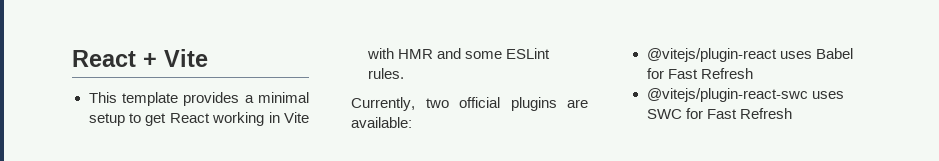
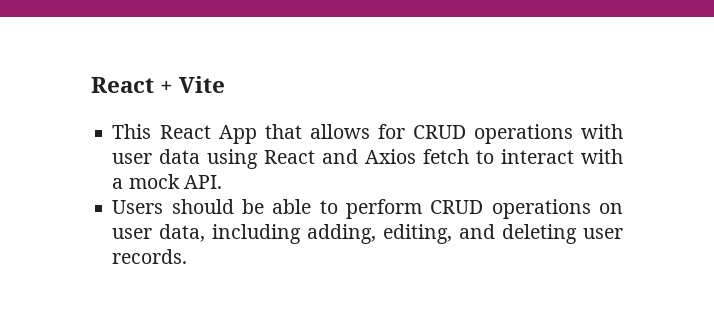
[121,92,309,106] [88,112,309,126] [366,48,550,59] [367,68,404,79] [351,97,588,111] [351,117,412,128] [646,48,853,62] [646,68,753,79] [646,88,844,102] [646,108,792,119] template provides a minimal setup to get React working in Vite with HMR and some ESLint rules. // Currently, two official plugins are available: // @vitejs/plugin-react uses Babel for Fast Refresh // @vitejs/plugin-react-swc uses SWC for Fast Refresh -> [159,124,624,144] [112,149,623,169] [112,174,222,189] [112,199,623,219] [112,224,624,244] [112,249,188,264] React App that allows for CRUD operations with user data using React and Axios fetch to interact with a mock API. // Users should be able to perform CRUD operations on user data, including adding, editing, and deleting user records.

